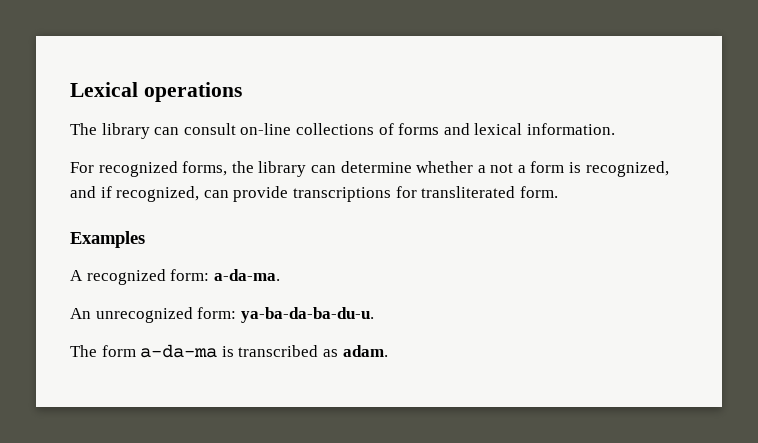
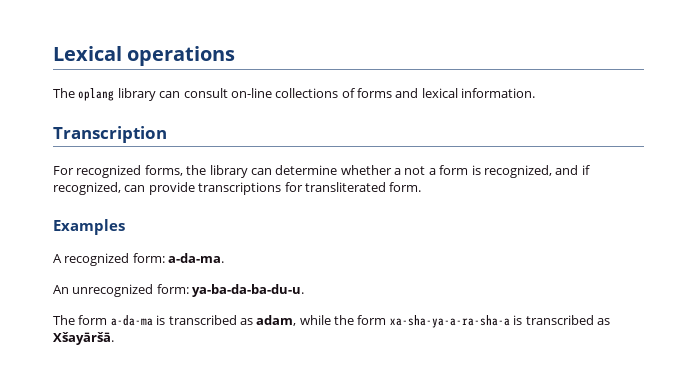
(97, 129) none -> [78,88,115,101] oplang
(615, 129) none -> [53,126,167,143] // Transcription
[342,345,388,357] adam. -> [256,315,610,328] [53,332,114,345] adam, while the form xa-sha-ya-a-ra-sha-a is transcribed as Xšayāršā.

